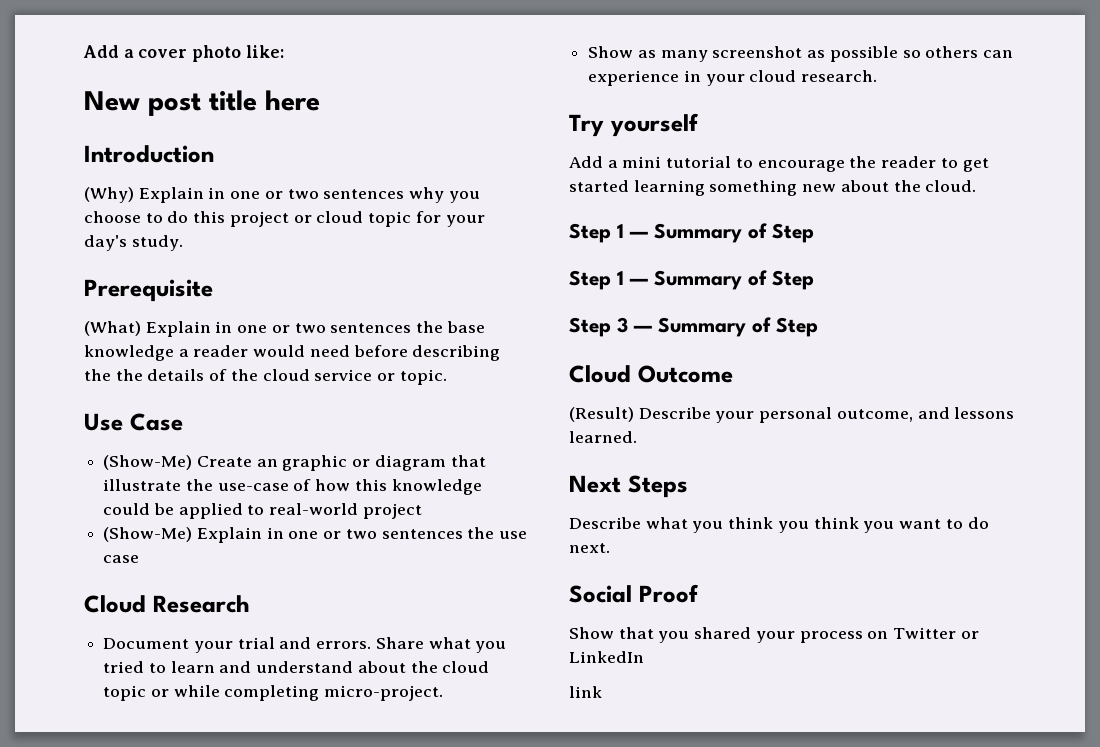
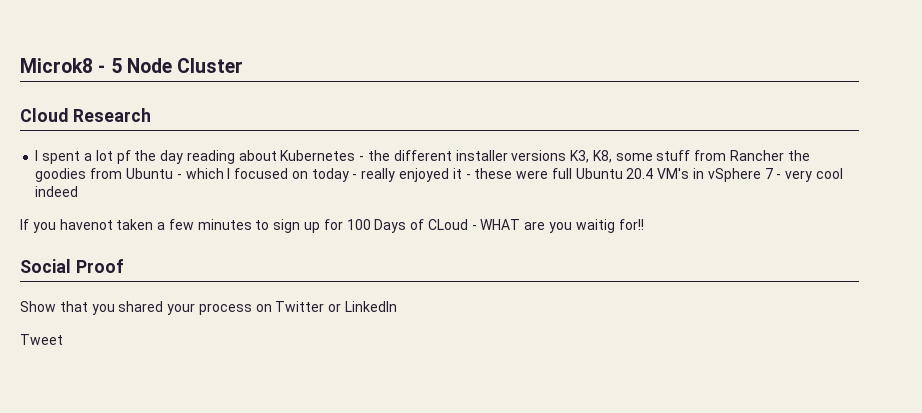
[83,45,284,62] [84,90,320,116] [84,145,214,163] [84,187,480,203] [84,211,485,227] [84,235,183,251] [84,279,213,302] [84,321,485,337] [84,345,501,361] [84,369,447,385] [84,413,183,431] [103,455,486,471] [103,479,482,495] [103,503,422,519] [103,527,528,543] [103,555,140,563] [84,595,250,613] [103,637,507,653] [103,661,490,673] [103,685,444,701] [588,46,1014,62] [588,70,878,86] [569,113,699,137] [569,156,989,172] [569,180,977,196] [569,223,814,243] [569,270,814,290] [569,317,818,337] [569,365,733,383] [569,407,1015,423] [569,431,637,443] [569,475,688,498] [569,517,989,533] [569,543,610,553] Add a cover photo like: // New post title here // Introduction // (Why) Explain in one or two sentences why you choose to do this project or cloud topic for your day's study. // Prerequisite // (What) Explain in one or two sentences the base knowledge a reader would need before describing the the details of the cloud service or topic. // Use Case // (Show-Me) Create an graphic or diagram that illustrate the use-case of how this knowledge could be applied to real-world project // (Show-Me) Explain in one or two sentences the use case // Cloud Research // Document your trial and errors. Share what you tried to learn and understand about the cloud topic or while completing micro-project. // Show as many screenshot as possible so others can experience in your cloud research. // Try yourself // Add a mini tutorial to encourage the reader to get started learning something new about the cloud. // Step 1 — Summary of Step // Step 1 — Summary of Step // Step 3 — Summary of Step // Cloud Outcome // (Result) Describe your personal outcome, and lessons learned. // Next Steps // Describe what you think you think you want to do next. -> [20,58,244,73] [20,108,151,122] [35,150,810,164] [35,168,843,182] [35,186,79,197] [20,219,644,233] Microk8 - 5 Node Cluster // Cloud Research // I spent a lot pf the day reading about Kubernetes - the different installer versions K3, K8, some stuff from Rancher the goodies from Ubuntu - which I focused on today - really enjoyed it - these were full Ubuntu 20.4 VM's in vSphere 7 - very cool indeed // If you havenot taken a few minutes to sign up for 100 Days of CLoud - WHAT are you waitig for!!
[569,686,602,698] link -> [20,334,63,345] Tweet

